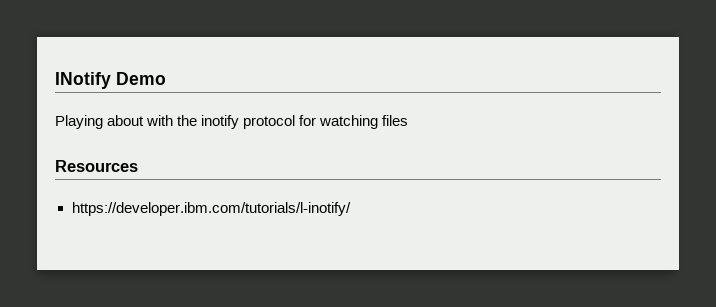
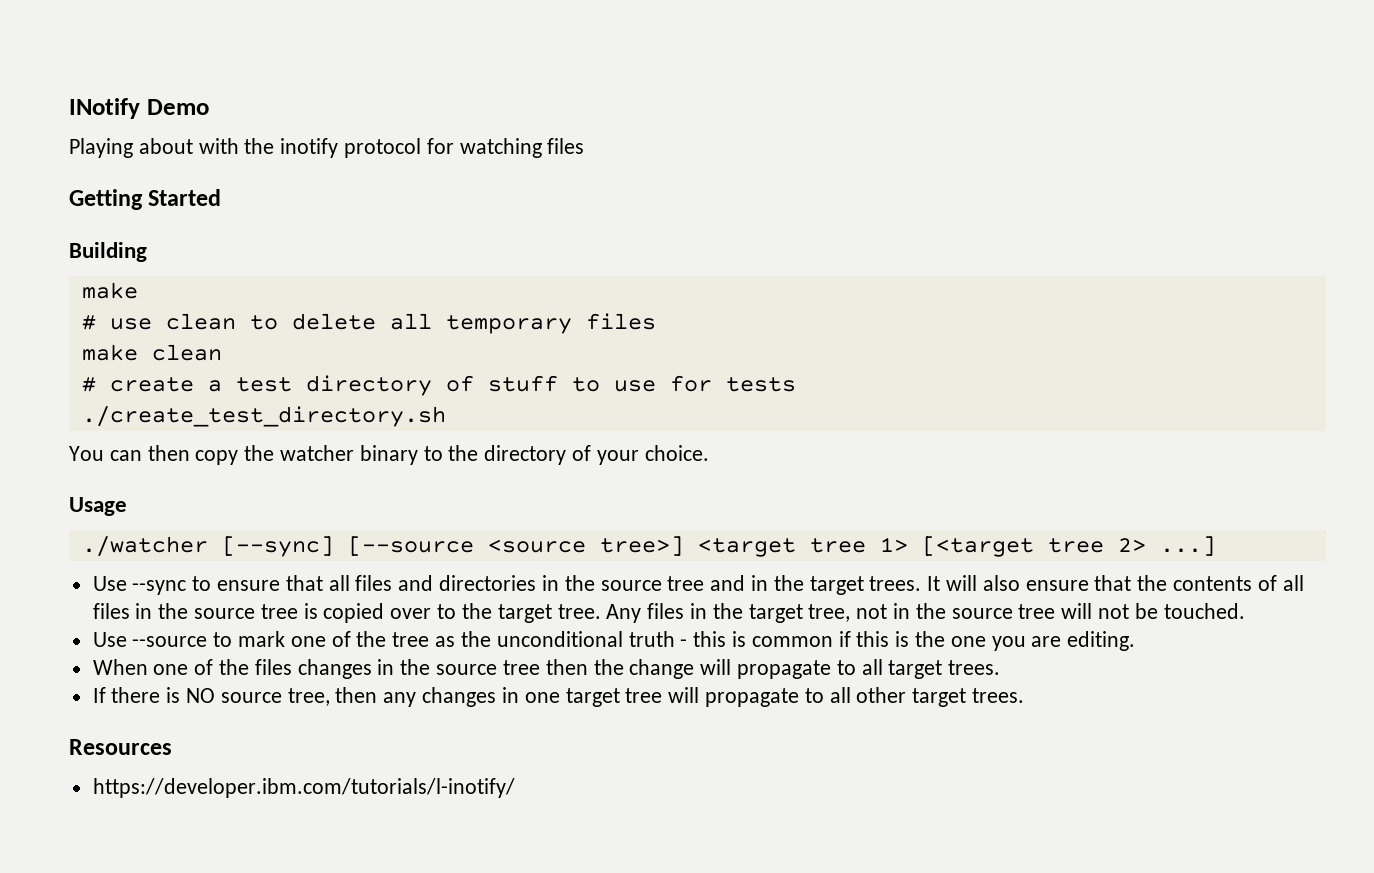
(409, 120) none -> [69,189,222,210] [69,242,147,262] [81,282,138,299] [81,313,656,334] [81,344,222,361] [81,375,796,396] [81,406,446,427] [69,445,709,465] [69,497,127,516] [81,536,1216,557] [92,575,1304,595] [92,603,1245,623] [92,631,1136,651] [92,659,1001,679] [92,687,1024,707] // Getting Started // Building // make // # use clean to delete all temporary files // make clean // # create a test directory of stuff to use for tests // ./create_test_directory.sh // You can then copy the watcher binary to the directory of your choice. // Usage // ./watcher [--sync] [--source <source tree>] <target tree 1> [<target tree 2> ...] // Use --sync to ensure that all files and directories in the source tree and in the target trees. It will also ensure that the contents of all files in the source tree is copied over to the target tree. Any files in the target tree, not in the source tree will not be touched. // Use --source to mark one of the tree as the unconditional truth - this is common if this is the one you are editing. // When one of the files changes in the source tree then the change will propagate to all target trees. // If there is NO source tree, then any changes in one target tree will propagate to all other target trees.

